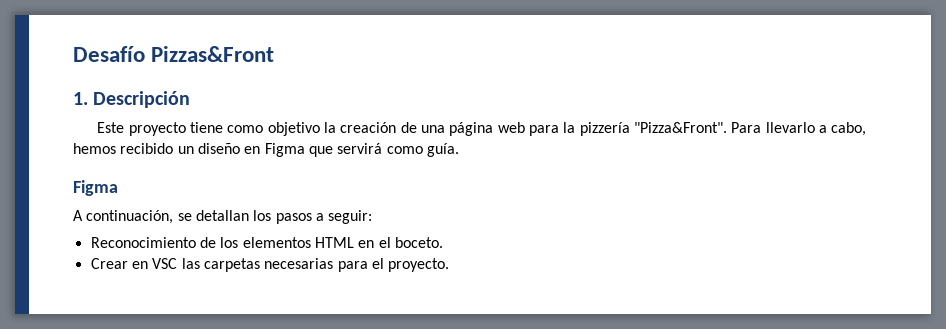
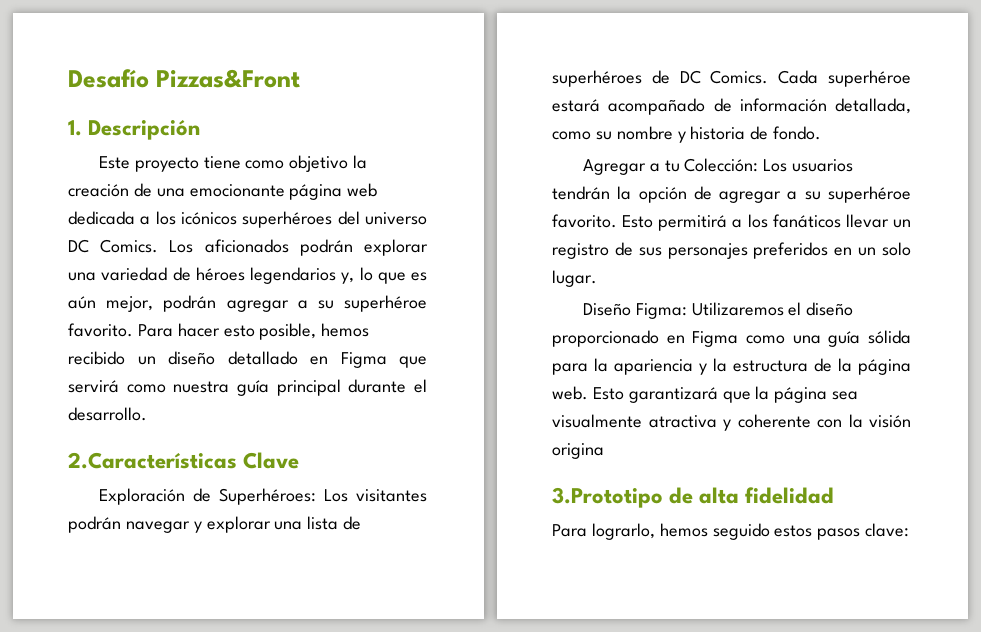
(446, 129) none -> [189,184,285,197] emocionante
[528,122,867,136] para la pizzería "Pizza&Front". Para llevarlo a cabo, -> [68,211,427,228] [68,239,428,256] [68,267,427,284] [68,295,428,312] [68,323,317,340] dedicada a los icónicos superhéroes del universo DC Comics. Los aficionados podrán explorar una variedad de héroes legendarios y, lo que es aún mejor, podrán agregar a su superhéroe favorito. Para hacer esto posible,
(240, 148) none -> [227,351,298,365] detallado
[426,143,459,157] [73,180,118,196] [73,210,373,224] [90,237,443,248] [90,258,450,272] guía. // Figma // A continuación, se detallan los pasos a seguir: // Reconocimiento de los elementos HTML en el boceto. // Crear en VSC las carpetas necesarias para el proyecto. -> [173,379,428,396] [68,407,147,421] [68,452,300,469] [98,488,427,505] [68,516,362,533] [552,70,911,87] [552,98,911,115] [552,126,822,143] [582,158,854,175] [552,186,911,203] [552,214,911,231] [552,242,911,259] [552,270,597,287] [582,302,854,319] [552,330,912,347] [552,358,911,375] [552,386,859,403] [552,414,911,431] [552,443,604,459] [552,487,835,508] [552,523,910,540] nuestra guía principal durante el desarrollo. // 2.Características Clave // Exploración de Superhéroes: Los visitantes podrán navegar y explorar una lista de superhéroes de DC Comics. Cada superhéroe estará acompañado de información detallada, como su nombre y historia de fondo. // Agregar a tu Colección: Los usuarios tendrán la opción de agregar a su superhéroe favorito. Esto permitirá a los fanáticos llevar un registro de sus personajes preferidos en un solo lugar. // Diseño Figma: Utilizaremos el diseño proporcionado en Figma como una guía sólida para la apariencia y la estructura de la página web. Esto garantizará que la página sea visualmente atractiva y coherente con la visión origina // 3.Prototipo de alta fidelidad // Para lograrlo, hemos seguido estos pasos clave:

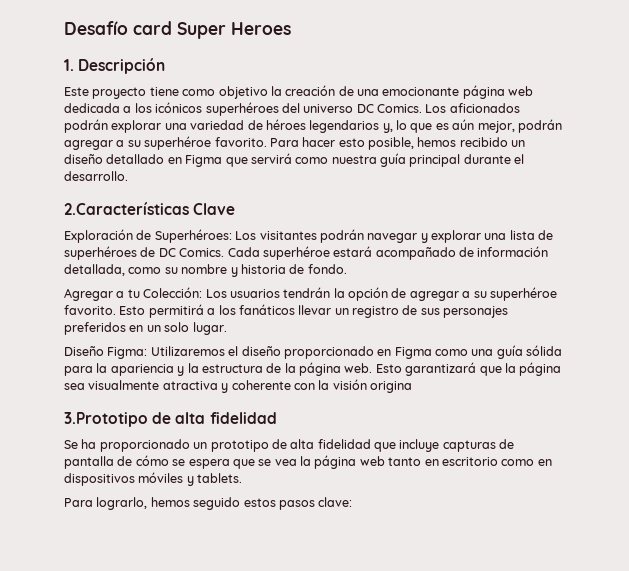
[156,69,300,88] Pizzas&Front -> [133,21,291,39] card Super Heroes
(835, 495) none -> [64,439,515,452] [64,455,552,469] [64,472,243,486] // Se ha proporcionado un prototipo de alta fidelidad que incluye capturas de pantalla de cómo se espera que se vea la página web tanto en escritorio como en dispositivos móviles y tablets.

